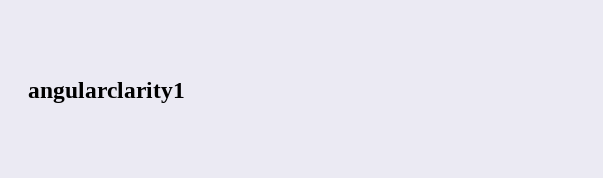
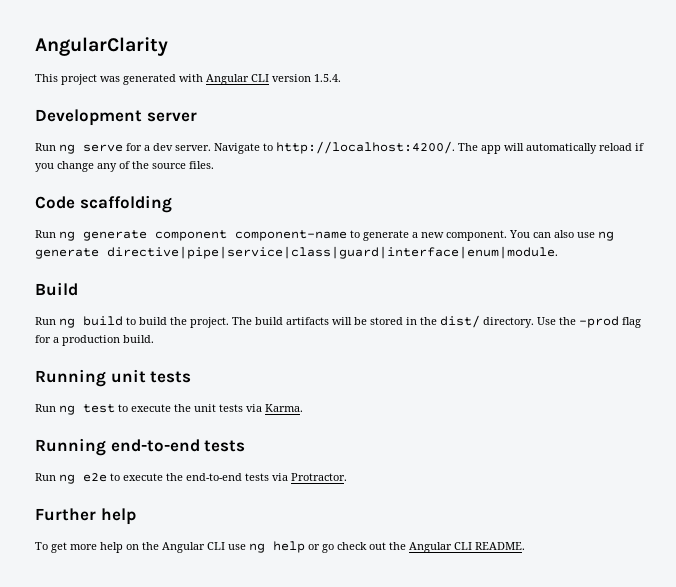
[28,82,185,103] angularclarity1 -> [35,37,168,56] [35,74,341,85] [35,109,197,126] [35,141,644,154] [35,161,214,172] [35,195,172,213] [35,230,614,241] [35,246,558,259] [35,282,78,296] [35,315,641,328] [35,335,154,346] [35,369,192,387] [35,404,303,415] [35,438,246,456] [35,473,347,484] [35,508,136,525] [35,541,525,553] AngularClarity // This project was generated with Angular CLI version 1.5.4. // Development server // Run ng serve for a dev server. Navigate to http://localhost:4200/. The app will automatically reload if you change any of the source files. // Code scaffolding // Run ng generate component component-name to generate a new component. You can also use ng generate directive|pipe|service|class|guard|interface|enum|module. // Build // Run ng build to build the project. The build artifacts will be stored in the dist/ directory. Use the -prod flag for a production build. // Running unit tests // Run ng test to execute the unit tests via Karma. // Running end-to-end tests // Run ng e2e to execute the end-to-end tests via Protractor. // Further help // To get more help on the Angular CLI use ng help or go check out the Angular CLI README.

